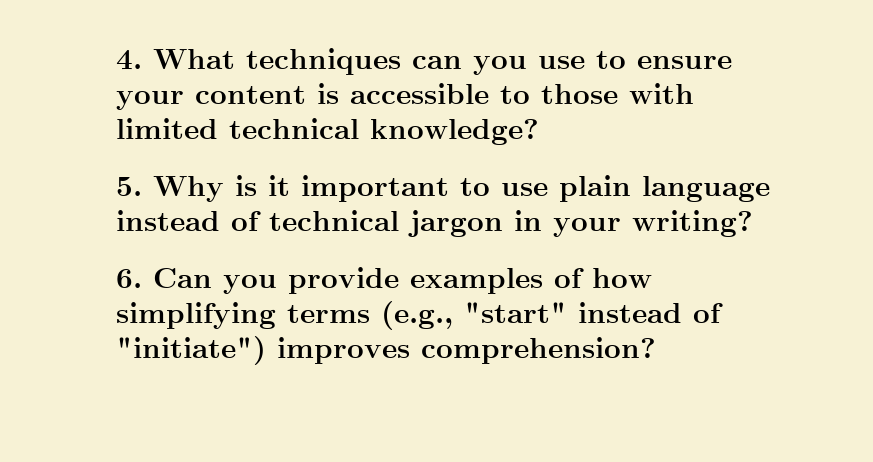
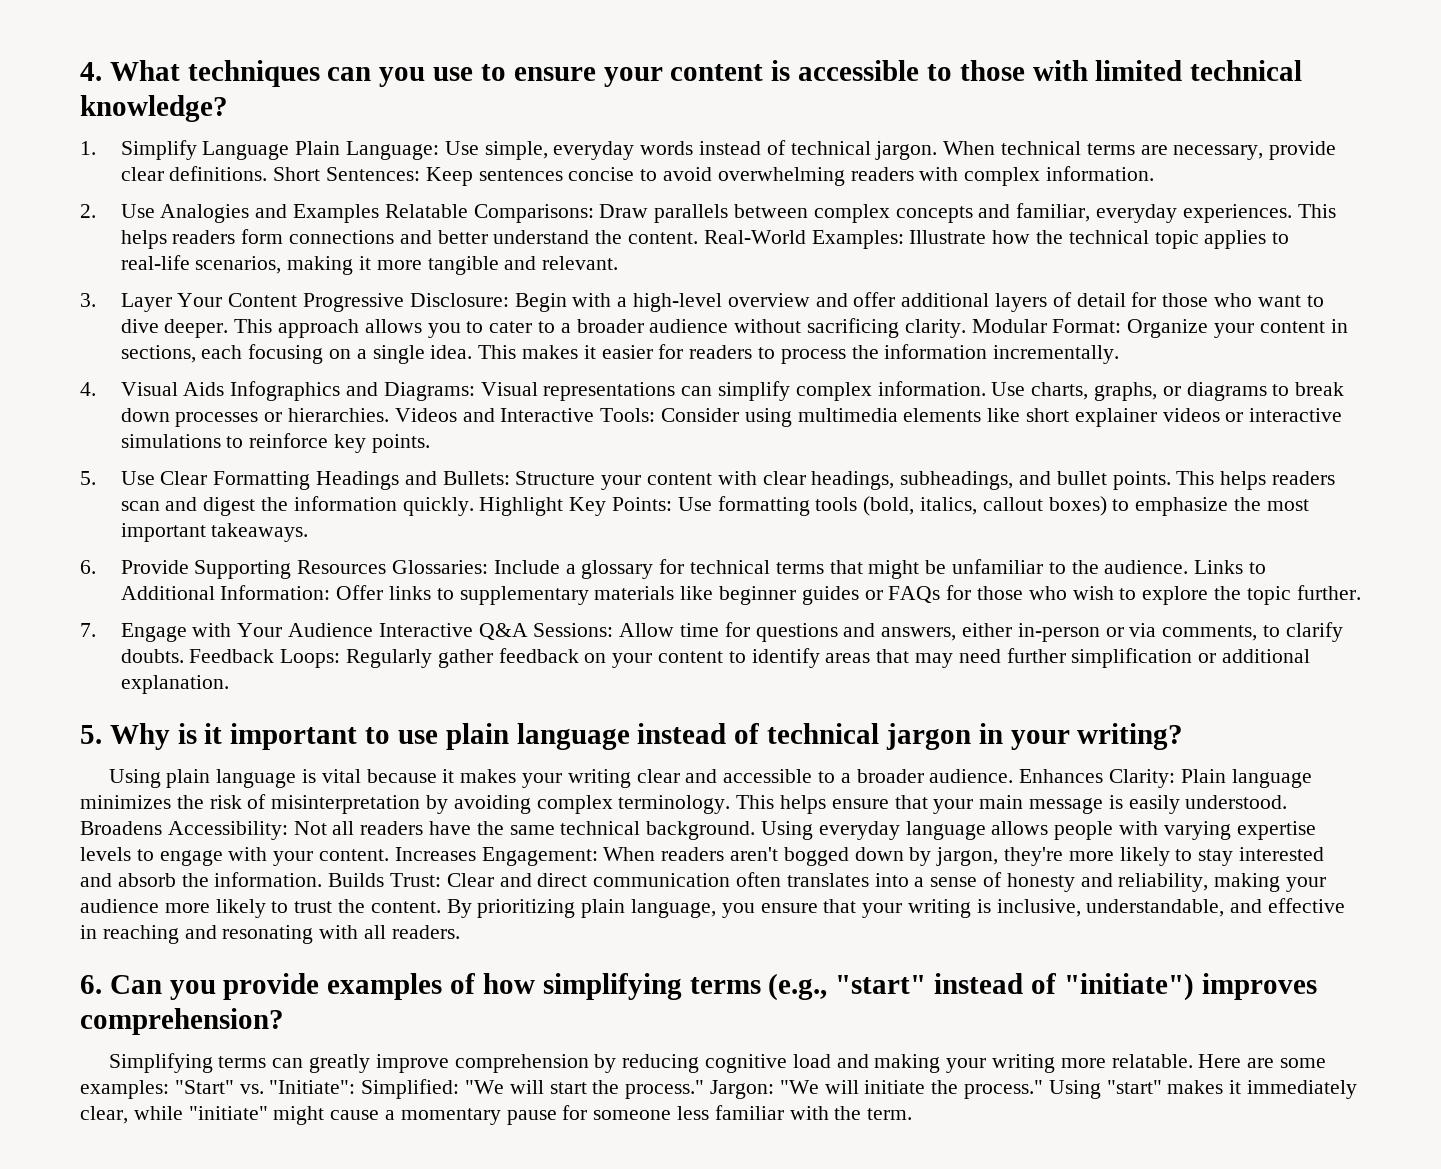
(539, 132) none -> [80,140,1337,160] [120,166,1155,186] [80,203,1336,223] [120,229,1290,249] [120,255,619,275] [80,292,1324,312] [120,318,1348,338] [120,344,1120,364] [80,381,1345,401] [120,408,1343,427] [120,433,430,453] [80,471,1336,490] [120,496,1309,516] [120,523,309,542] [80,559,1267,579] [120,585,1361,605] [80,622,1343,642] [120,648,1311,668] [120,675,229,694] // 1. Simplify Language Plain Language: Use simple, everyday words instead of technical jargon. When technical terms are necessary, provide clear definitions. Short Sentences: Keep sentences concise to avoid overwhelming readers with complex information. // 2. Use Analogies and Examples Relatable Comparisons: Draw parallels between complex concepts and familiar, everyday experiences. This helps readers form connections and better understand the content. Real-World Examples: Illustrate how the technical topic applies to real-life scenarios, making it more tangible and relevant. // 3. Layer Your Content Progressive Disclosure: Begin with a high-level overview and offer additional layers of detail for those who want to dive deeper. This approach allows you to cater to a broader audience without sacrificing clarity. Modular Format: Organize your content in sections, each focusing on a single idea. This makes it easier for readers to process the information incrementally. // 4. Visual Aids Infographics and Diagrams: Visual representations can simplify complex information. Use charts, graphs, or diagrams to break down processes or hierarchies. Videos and Interactive Tools: Consider using multimedia elements like short explainer videos or interactive simulations to reinforce key points. // 5. Use Clear Formatting Headings and Bullets: Structure your content with clear headings, subheadings, and bullet points. This helps readers scan and digest the information quickly. Highlight Key Points: Use formatting tools (bold, italics, callout boxes) to emphasize the most important takeaways. // 6. Provide Supporting Resources Glossaries: Include a glossary for technical terms that might be unfamiliar to the audience. Links to Additional Information: Offer links to supplementary materials like beginner guides or FAQs for those who wish to explore the topic further. // 7. Engage with Your Audience Interactive Q&A Sessions: Allow time for questions and answers, either in-person or via comments, to clarify doubts. Feedback Loops: Regularly gather feedback on your content to identify areas that may need further simplification or additional explanation.
(753, 223) none -> [108,769,1312,788] [80,794,1288,814] [80,821,1316,840] [80,847,1325,866] [80,872,1327,892] [80,898,1346,918] [80,925,460,944] // Using plain language is vital because it makes your writing clear and accessible to a broader audience. Enhances Clarity: Plain language minimizes the risk of misinterpretation by avoiding complex terminology. This helps ensure that your main message is easily understood. Broadens Accessibility: Not all readers have the same technical background. Using everyday language allows people with varying expertise levels to engage with your content. Increases Engagement: When readers aren't bogged down by jargon, they're more likely to stay interested and absorb the information. Builds Trust: Clear and direct communication often translates into a sense of honesty and reliability, making your audience more likely to trust the content. By prioritizing plain language, you ensure that your writing is inclusive, understandable, and effective in reaching and resonating with all readers.
(656, 350) none -> [108,1053,1327,1073] [80,1079,1358,1099] [80,1105,913,1125] // Simplifying terms can greatly improve comprehension by reducing cognitive load and making your writing more relatable. Here are some examples: "Start" vs. "Initiate": Simplified: "We will start the process." Jargon: "We will initiate the process." Using "start" makes it immediately clear, while "initiate" might cause a momentary pause for someone less familiar with the term.

